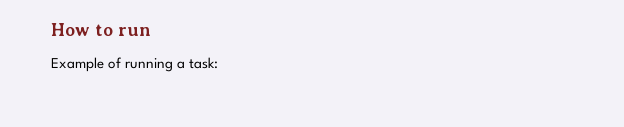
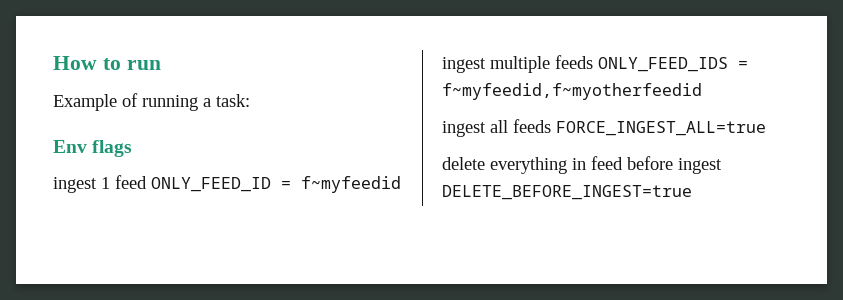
(219, 63) none -> [53,140,133,157] [53,175,401,193] [442,55,748,73] [442,83,702,100] [442,119,766,137] [442,156,722,174] [442,185,692,200] // Env flags // ingest 1 feed ONLY_FEED_ID = f~myfeedid ingest multiple feeds ONLY_FEED_IDS = f~myfeedid,f~myotherfeedid // ingest all feeds FORCE_INGEST_ALL=true // delete everything in feed before ingest DELETE_BEFORE_INGEST=true

